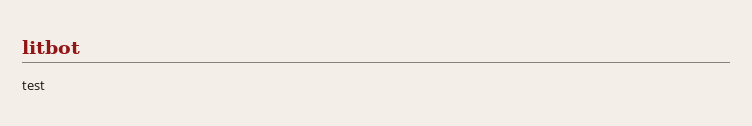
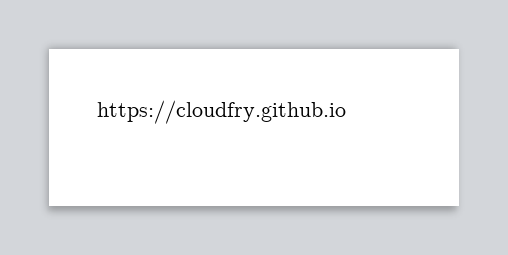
[22,40,80,54] [22,81,45,90] litbot // test -> [97,100,346,124] https://cloudfry.github.io

